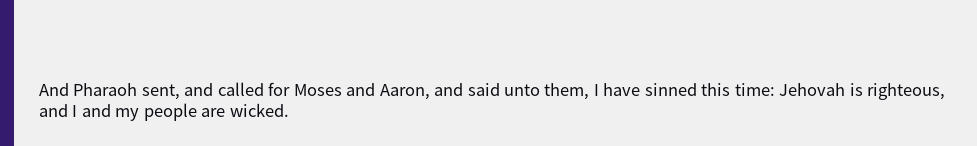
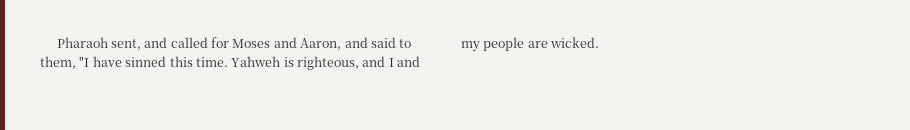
[39,83,69,96] And -> (56, 42) none
[504,83,599,100] unto them, I -> [399,39,412,48] [40,56,90,69] to them, "I
[734,83,846,96] time: Jehovah -> [195,56,281,67] time. Yahweh

